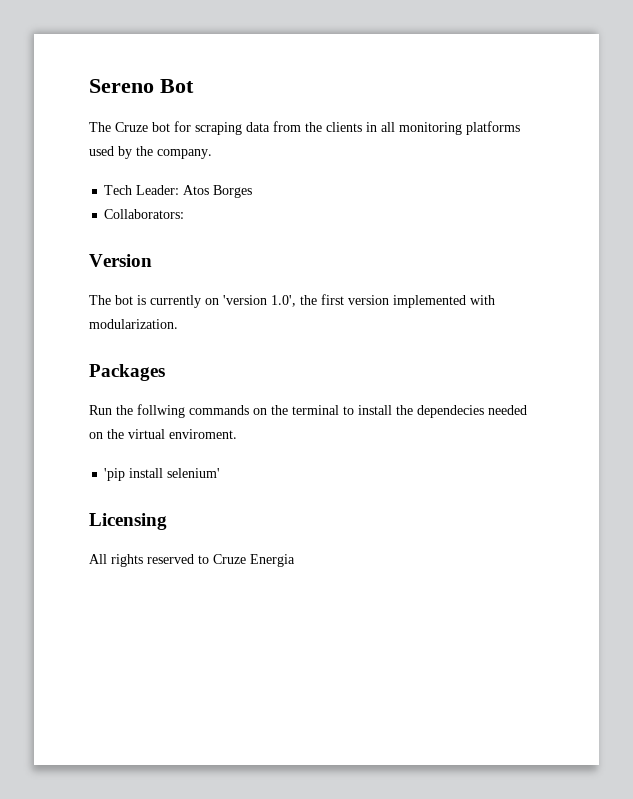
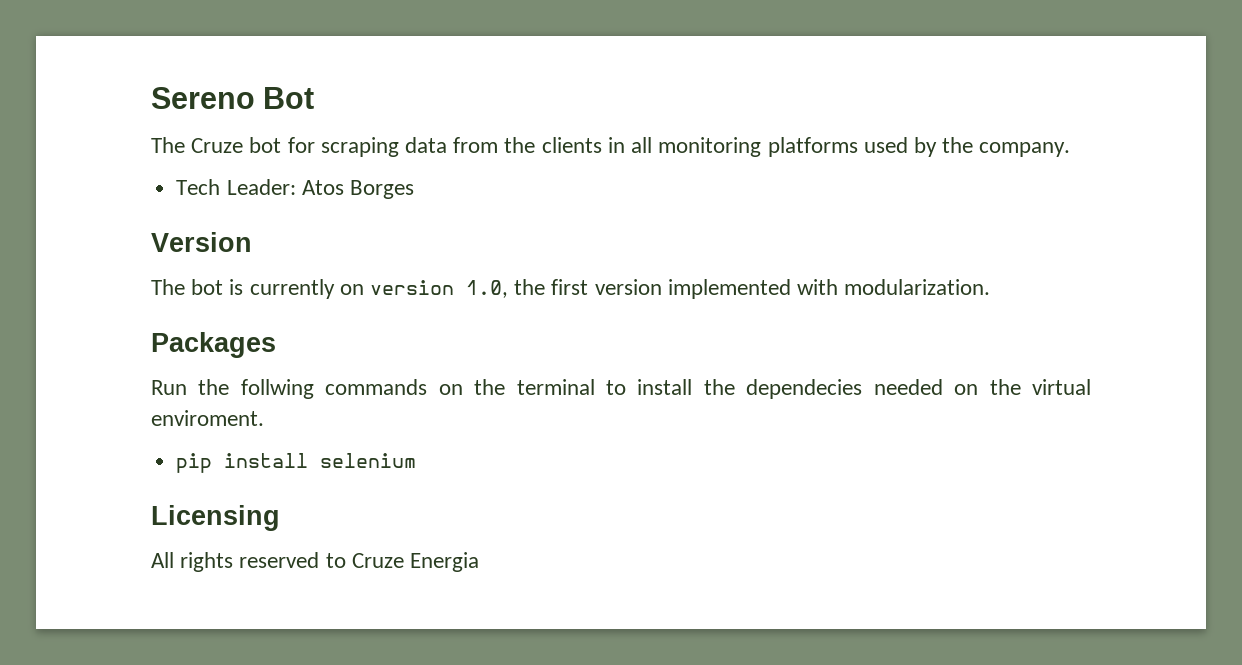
[104,209,185,219] // Collaborators: -> (414, 189) none
[223,295,296,307] 'version 1.0', -> [370,280,509,298] version 1.0,
[104,468,221,481] 'pip install selenium' -> [176,453,417,473] pip install selenium

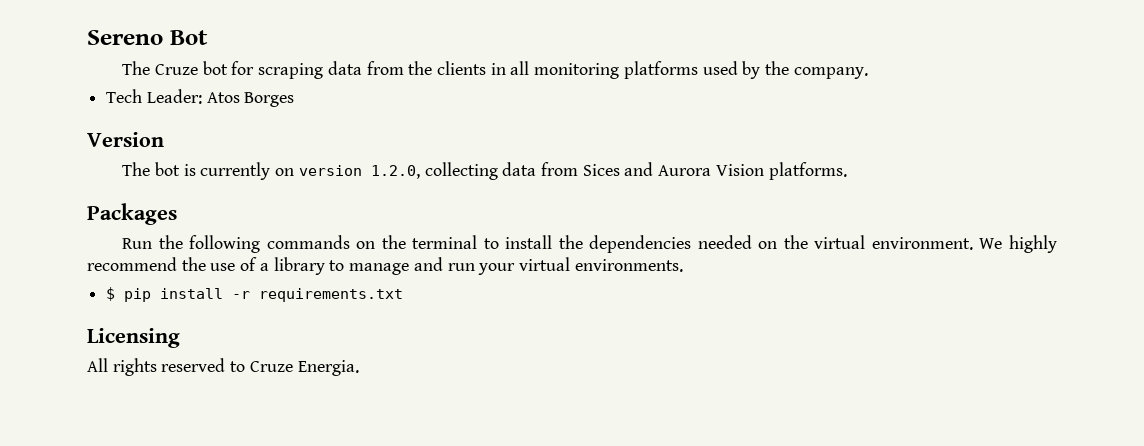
[466,279,991,299] 1.0, the first version implemented with modularization. -> [370,162,847,180] 1.2.0, collecting data from Sices and Aurora Vision platforms.
[240,379,314,399] follwing -> [189,235,261,253] following
[746,379,863,399] dependecies -> [589,235,692,253] dependencies
[151,410,264,426] [176,453,417,473] enviroment. // pip install selenium -> [871,235,1057,253] [87,257,683,275] [106,287,404,302] environment. We highly recommend the use of a library to manage and run your virtual environments. // $ pip install -r requirements.txt
[410,552,480,572] Energia -> [297,360,359,376] Energia.

